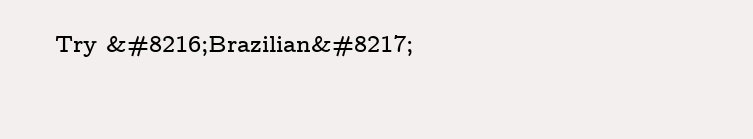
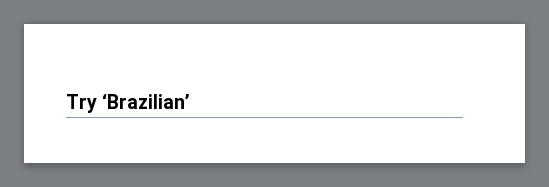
[106,35,413,57] &#8216;Brazilian&#8217; -> [102,93,191,109] ‘Brazilian’

